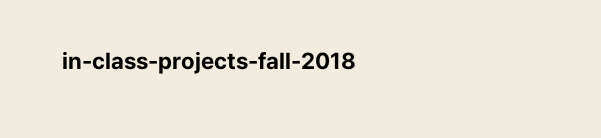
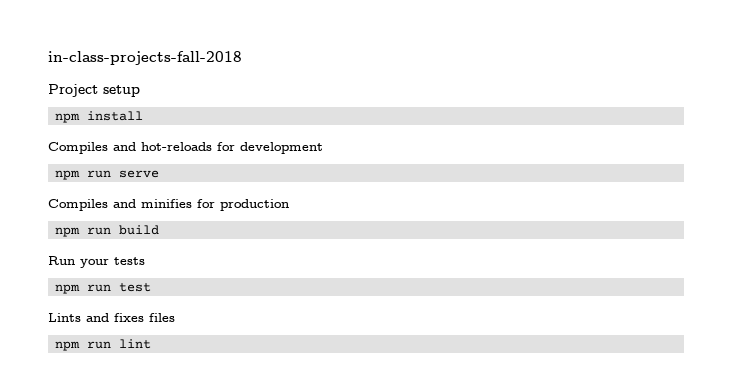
(356, 62) none -> [48,84,140,97] [54,111,143,123] [48,142,323,154] [54,170,159,180] [48,199,289,211] [54,225,159,237] [48,256,145,268] [54,283,151,294] [48,313,175,322] [54,339,151,351] // Project setup // npm install // Compiles and hot-reloads for development // npm run serve // Compiles and minifies for production // npm run build // Run your tests // npm run test // Lints and fixes files // npm run lint

